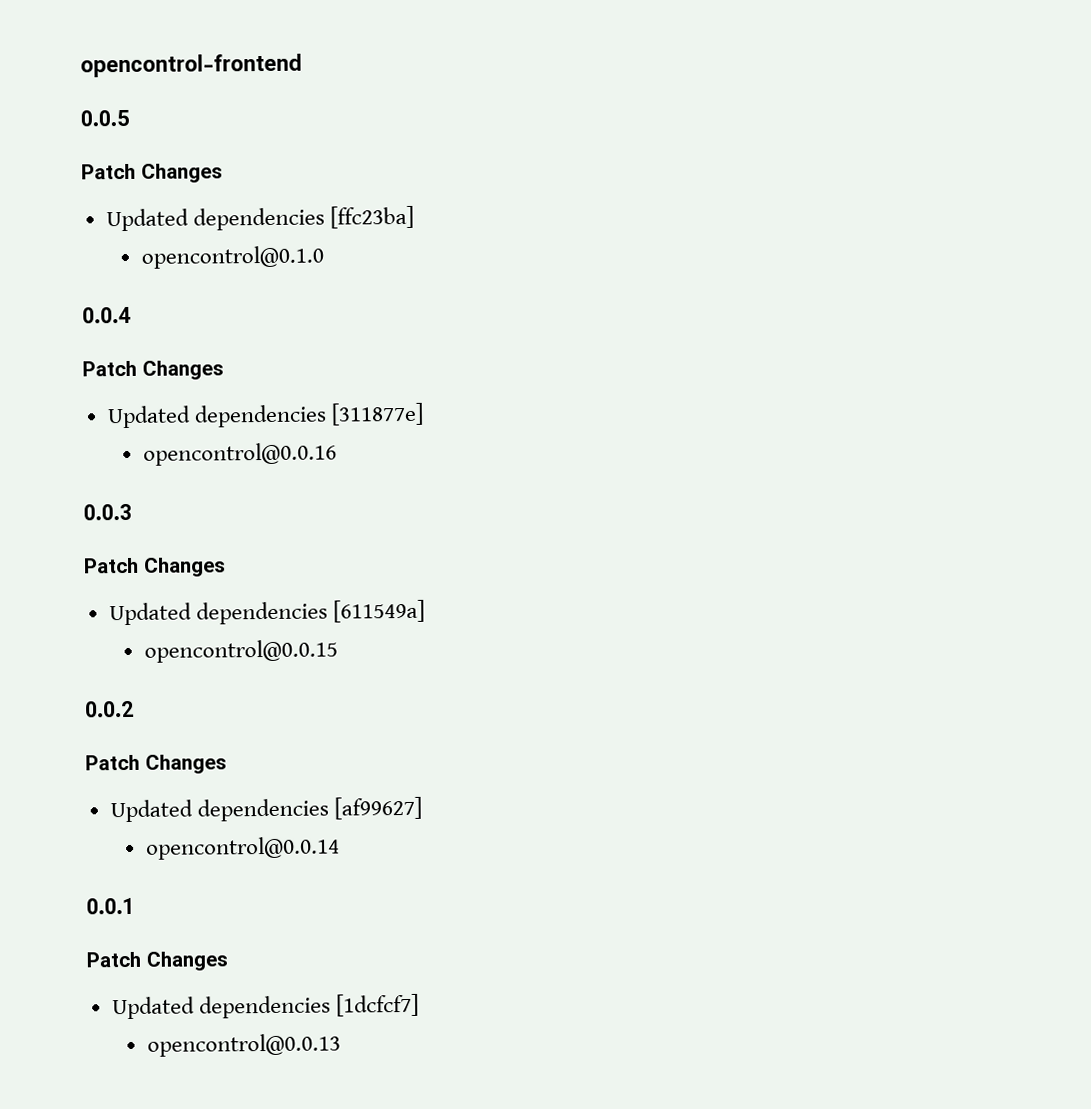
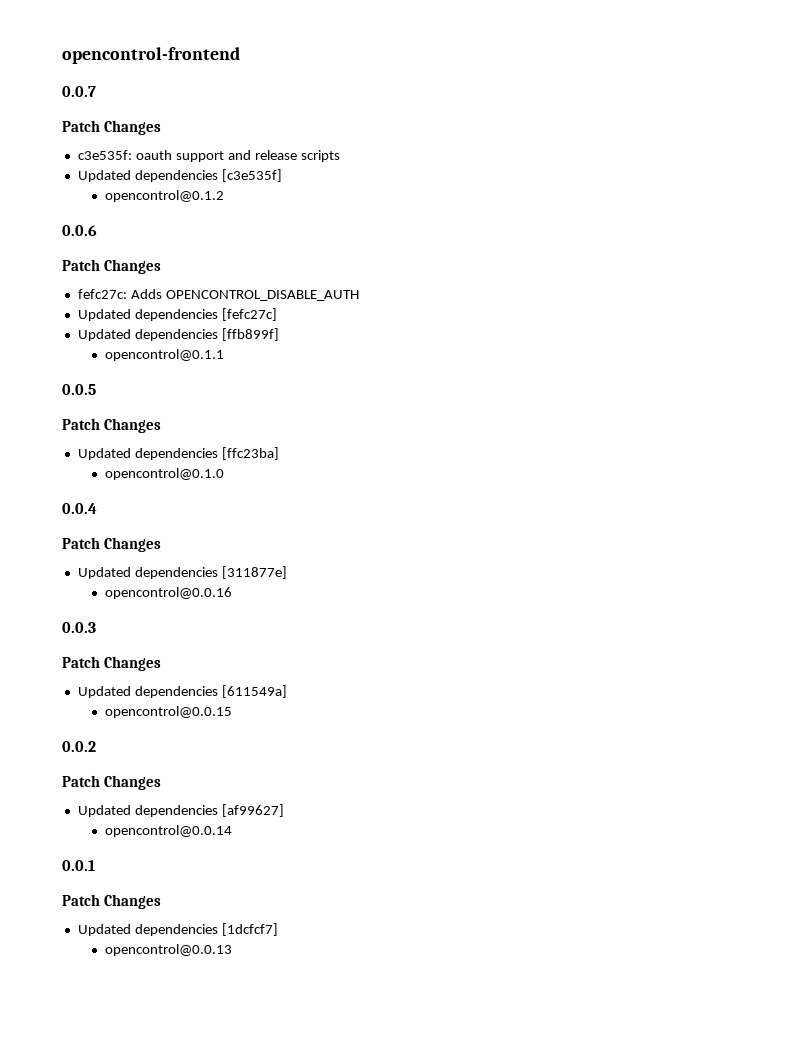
(302, 65) none -> [62,86,96,97] [62,120,162,135] [77,150,340,162] [77,169,282,182] [104,190,224,202] [62,225,97,236] [62,259,162,274] [77,289,359,301] [77,308,277,321] [77,328,279,341] [104,349,224,361] // 0.0.7 // Patch Changes // c3e535f: oauth support and release scripts // Updated dependencies [c3e535f] // opencontrol@0.1.2 // 0.0.6 // Patch Changes // fefc27c: Adds OPENCONTROL_DISABLE_AUTH // Updated dependencies [fefc27c] // Updated dependencies [ffb899f] // opencontrol@0.1.1

